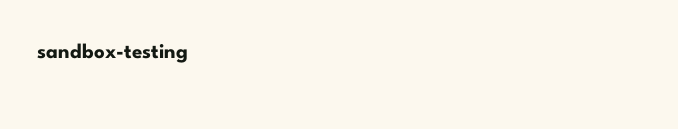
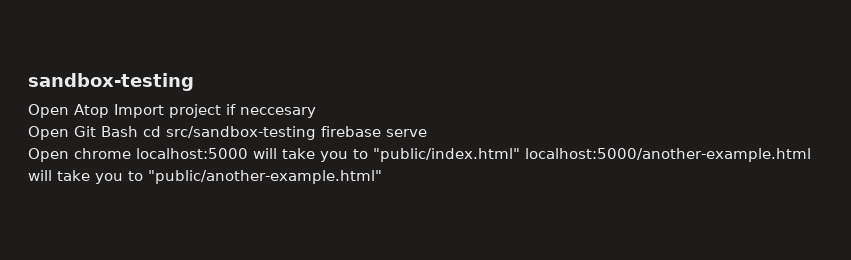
(188, 53) none -> [28,104,316,118] [28,126,427,140] [28,148,811,162] [28,170,382,184] // Open Atop Import project if neccesary // Open Git Bash cd src/sandbox-testing firebase serve // Open chrome localhost:5000 will take you to "public/index.html" localhost:5000/another-example.html will take you to "public/another-example.html"

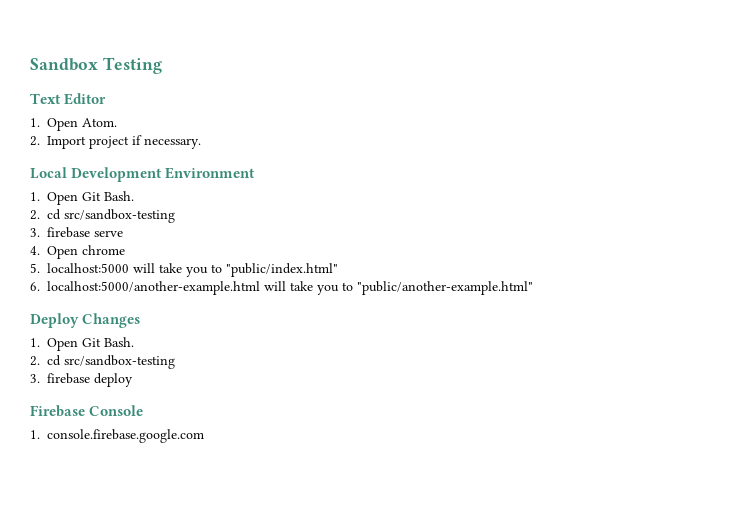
[28,73,194,91] [28,104,316,118] [28,126,316,140] sandbox-testing // Open Atop Import project if neccesary // Open Git Bash cd src/sandbox-testing -> [30,57,162,74] [30,93,107,105] [30,118,117,131] [30,135,201,149] [30,167,256,182] [30,191,134,205] [30,209,175,223] [30,228,40,237] Sandbox Testing // Text Editor // 1. Open Atom. // 2. Import project if necessary. // Local Development Environment // 1. Open Git Bash. // 2. cd src/sandbox-testing // 3.
(427, 133) none -> [30,246,40,255] 4.
(131, 153) none -> [30,263,40,273] // 5.
(520, 155) none -> [30,282,40,291] // 6.
(382, 177) none -> [30,313,141,328] [30,337,134,351] [30,355,175,369] [30,373,133,387] [30,405,144,417] [30,429,204,443] // Deploy Changes // 1. Open Git Bash. // 2. cd src/sandbox-testing // 3. firebase deploy // Firebase Console // 1. console.firebase.google.com

